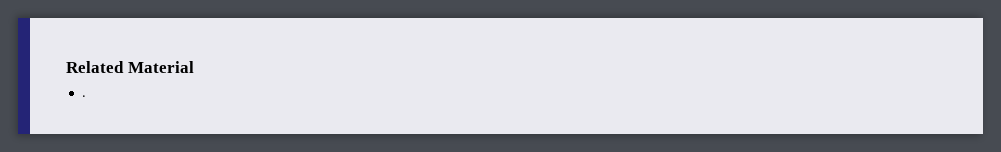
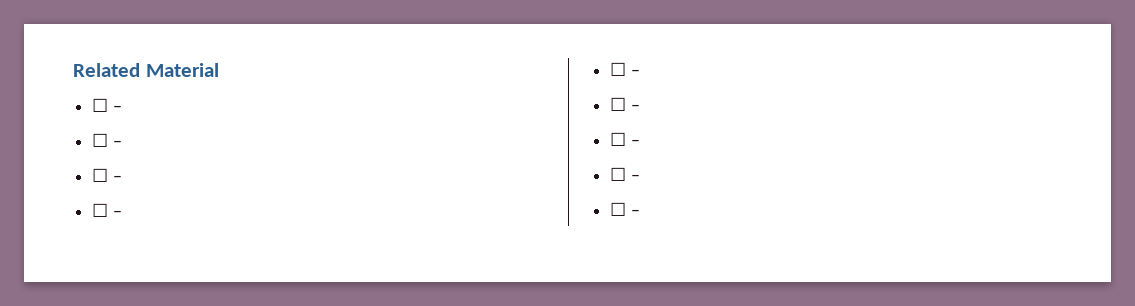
[81,95,86,97] . -> [92,98,122,112] [92,133,122,147] [92,168,122,182] [92,203,122,217] [610,62,640,76] [610,97,640,111] [610,132,640,146] [610,167,640,181] [610,202,640,216] ☐ – // ☐ – // ☐ – // ☐ – // ☐ – // ☐ – // ☐ – // ☐ – // ☐ –

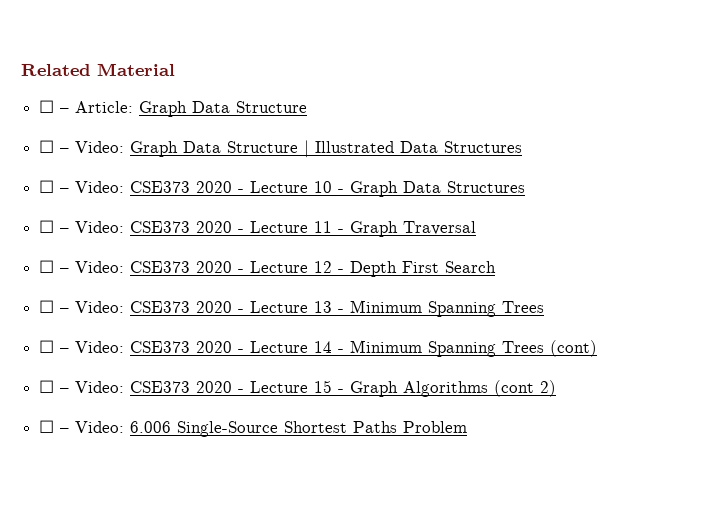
[92,133,122,147] [92,168,122,182] [92,203,122,217] [610,62,640,76] [610,97,640,111] [610,132,640,146] [610,167,640,181] [610,202,640,216] // ☐ – // ☐ – // ☐ – // ☐ – // ☐ – // ☐ – // ☐ – // ☐ – -> [75,101,308,117] [39,140,523,158] [39,180,526,197] [39,220,477,237] [39,260,497,277] [39,300,545,317] [39,340,598,357] [39,380,557,397] [39,420,468,437] Article: Graph Data Structure // ☐ – Video: Graph Data Structure | Illustrated Data Structures // ☐ – Video: CSE373 2020 - Lecture 10 - Graph Data Structures // ☐ – Video: CSE373 2020 - Lecture 11 - Graph Traversal // ☐ – Video: CSE373 2020 - Lecture 12 - Depth First Search // ☐ – Video: CSE373 2020 - Lecture 13 - Minimum Spanning Trees // ☐ – Video: CSE373 2020 - Lecture 14 - Minimum Spanning Trees (cont) // ☐ – Video: CSE373 2020 - Lecture 15 - Graph Algorithms (cont 2) // ☐ – Video: 6.006 Single-Source Shortest Paths Problem

